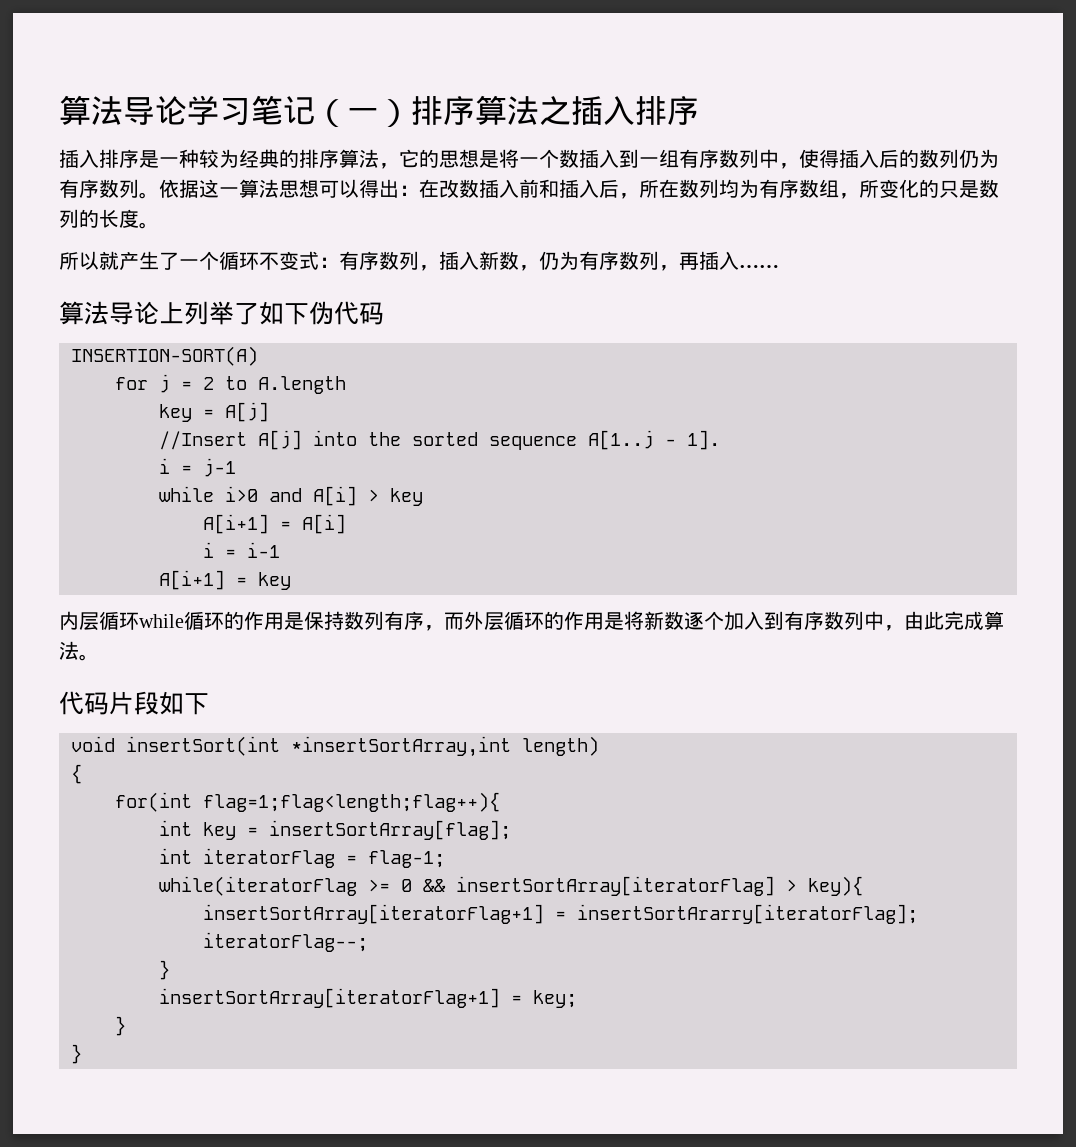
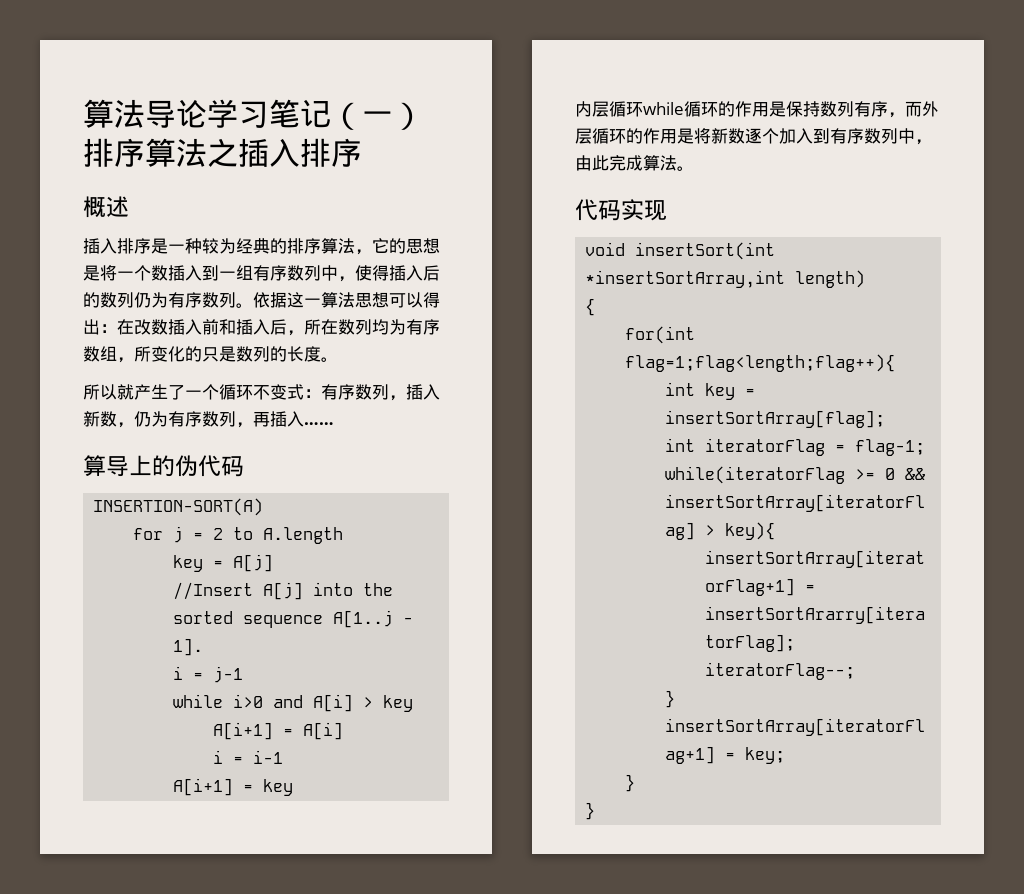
(699, 110) none -> [83,196,129,218] // 概述
[84,301,309,325] 法导论上列举了如下 -> [106,455,175,477] 导上的
[109,691,209,715] 片段如下 -> [621,199,667,221] 实现

